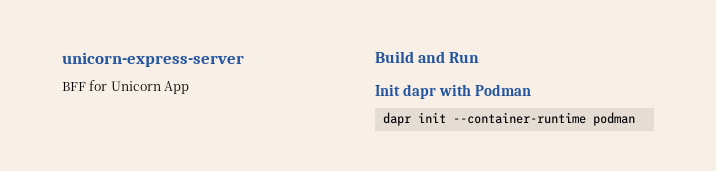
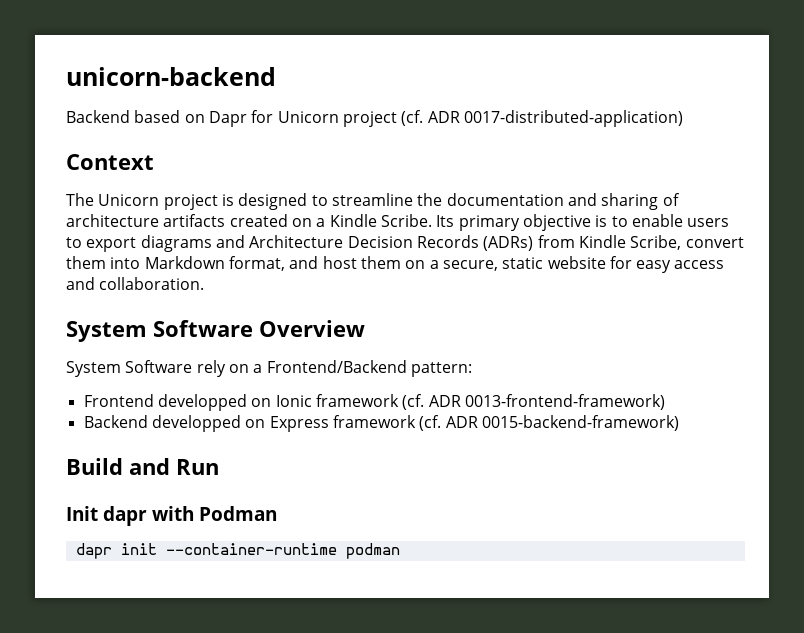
[62,52,244,67] [62,80,190,94] unicorn-express-server // BFF for Unicorn App -> [66,67,276,86] [66,110,683,127] [66,154,154,170] [66,193,680,210] [66,214,730,231] [66,235,744,252] [66,256,725,273] [66,277,205,290] [66,320,365,342] [66,360,472,377] [83,394,665,411] [83,415,679,432] unicorn-backend // Backend based on Dapr for Unicorn project (cf. ADR 0017-distributed-application) // Context // The Unicorn project is designed to streamline the documentation and sharing of architecture artifacts created on a Kindle Scribe. Its primary objective is to enable users to export diagrams and Architecture Decision Records (ADRs) from Kindle Scribe, convert them into Markdown format, and host them on a secure, static website for easy access and collaboration. // System Software Overview // System Software rely on a Frontend/Backend pattern: // Frontend developped on Ionic framework (cf. ADR 0013-frontend-framework) // Backend developped on Express framework (cf. ADR 0015-backend-framework)

